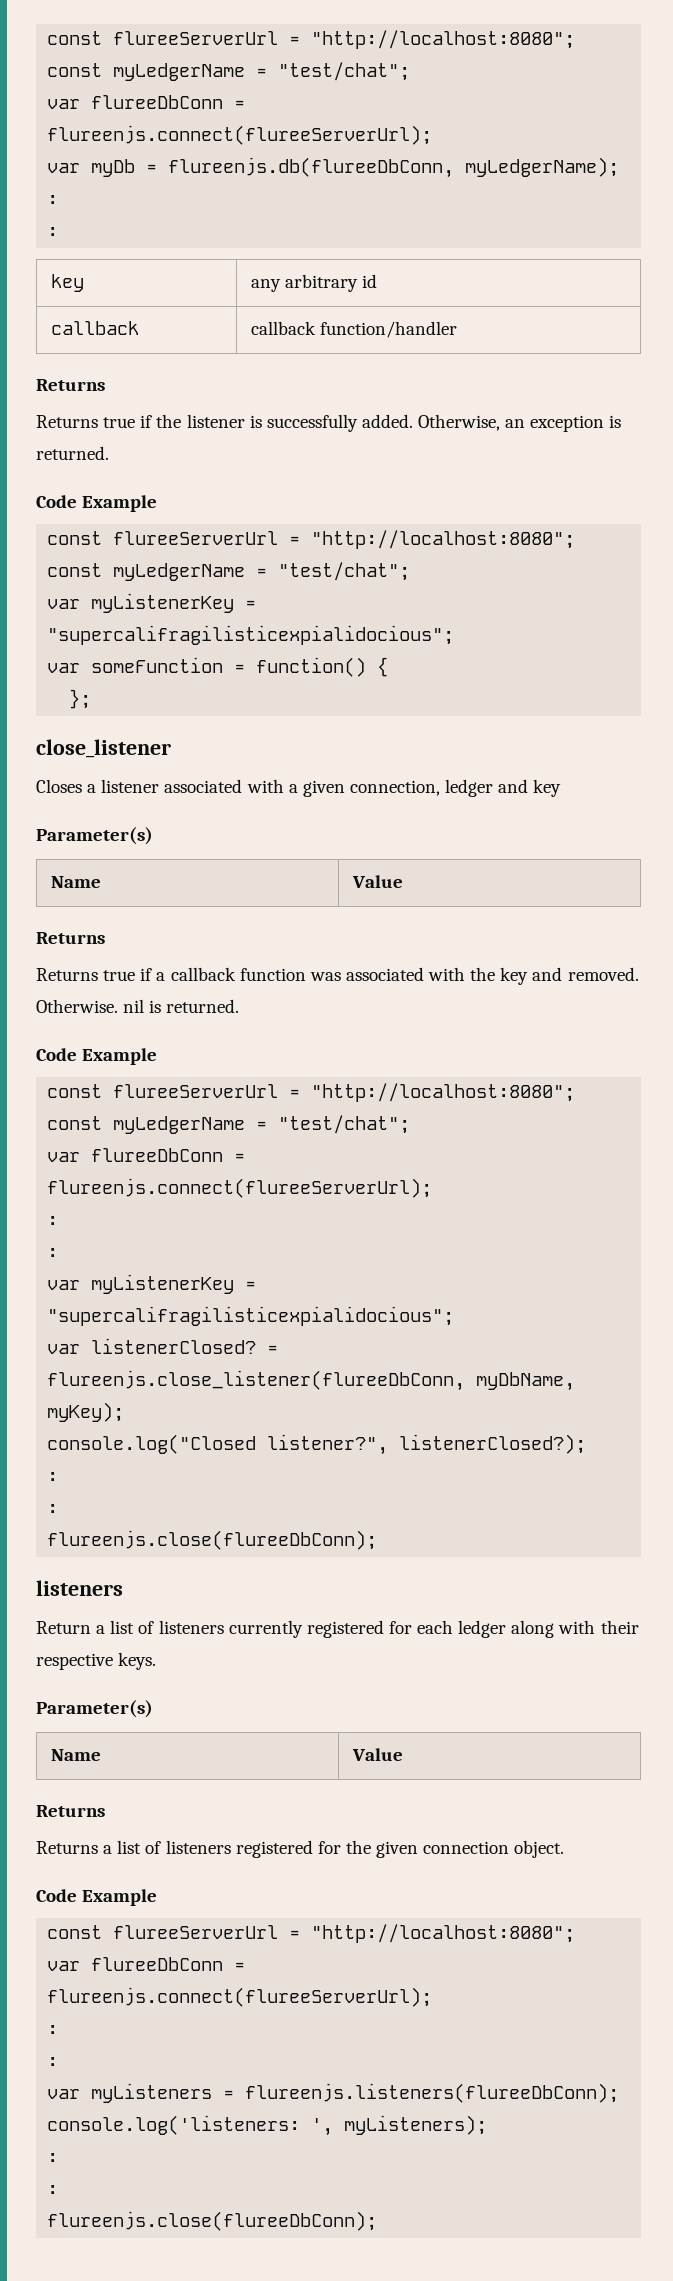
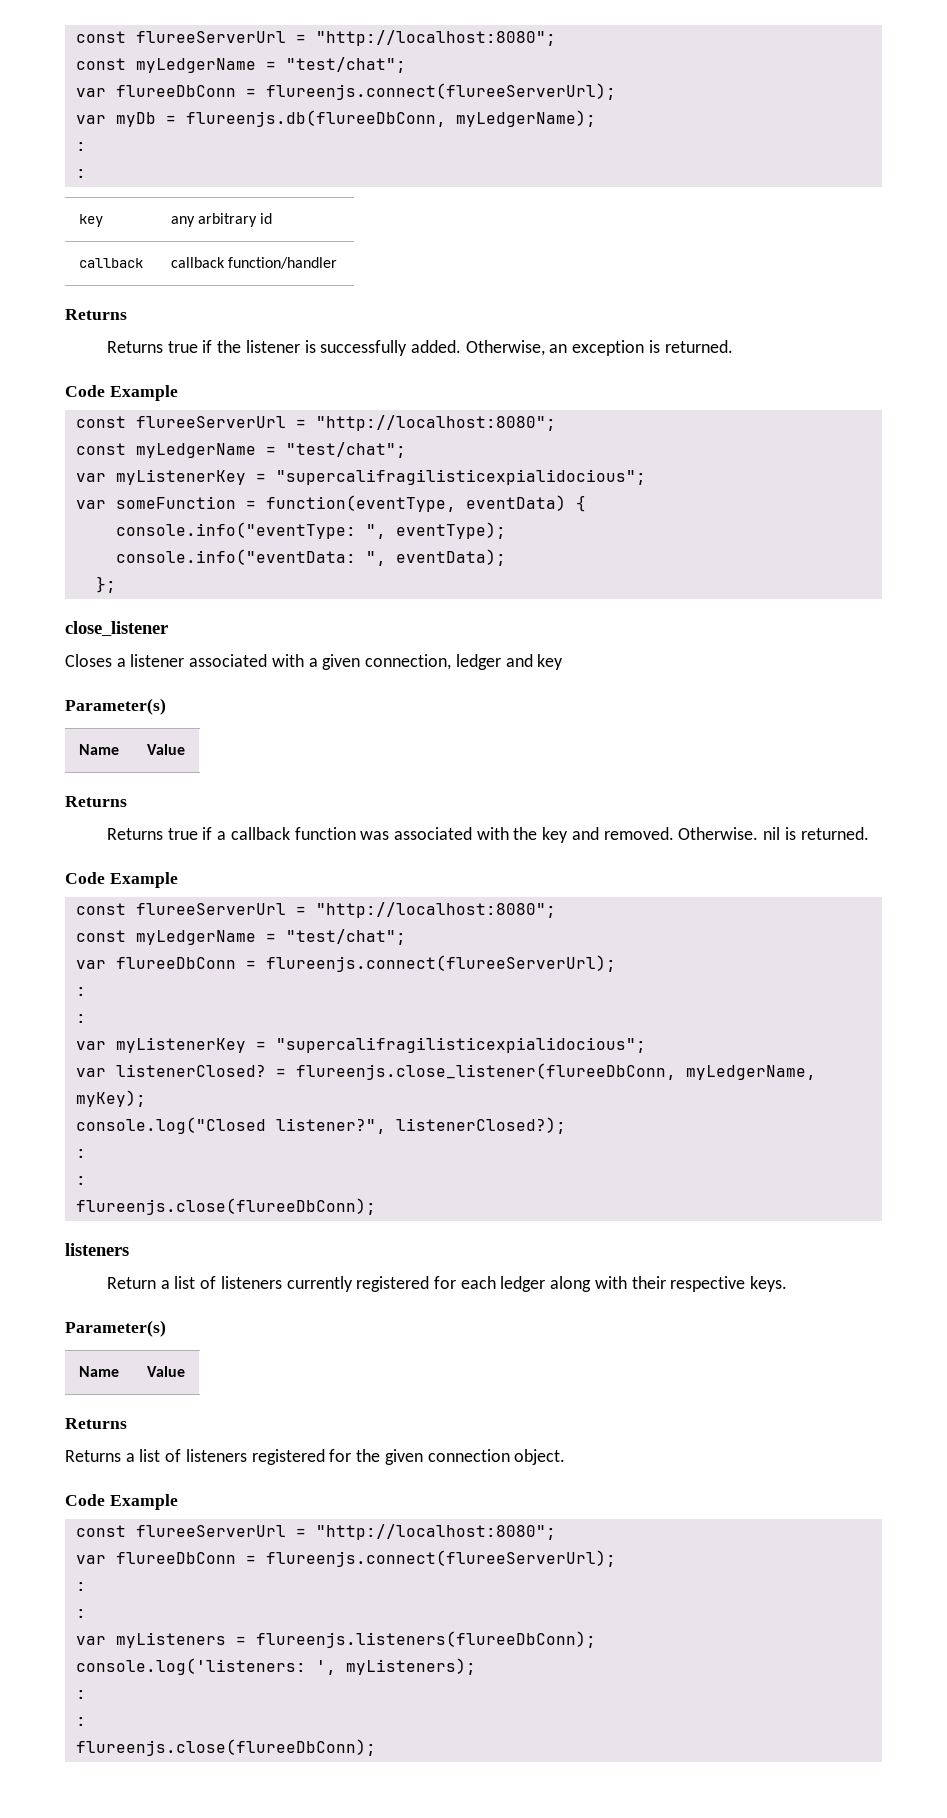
[256,657,367,677] function() -> [265,495,566,512] function(eventType, eventData)
(389, 667) none -> [115,522,506,539] [115,549,506,566] // console.info("eventType: ", eventType); // console.info("eventData: ", eventData);
[476,1372,576,1391] myDbName, -> [685,1065,816,1080] myLedgerName,

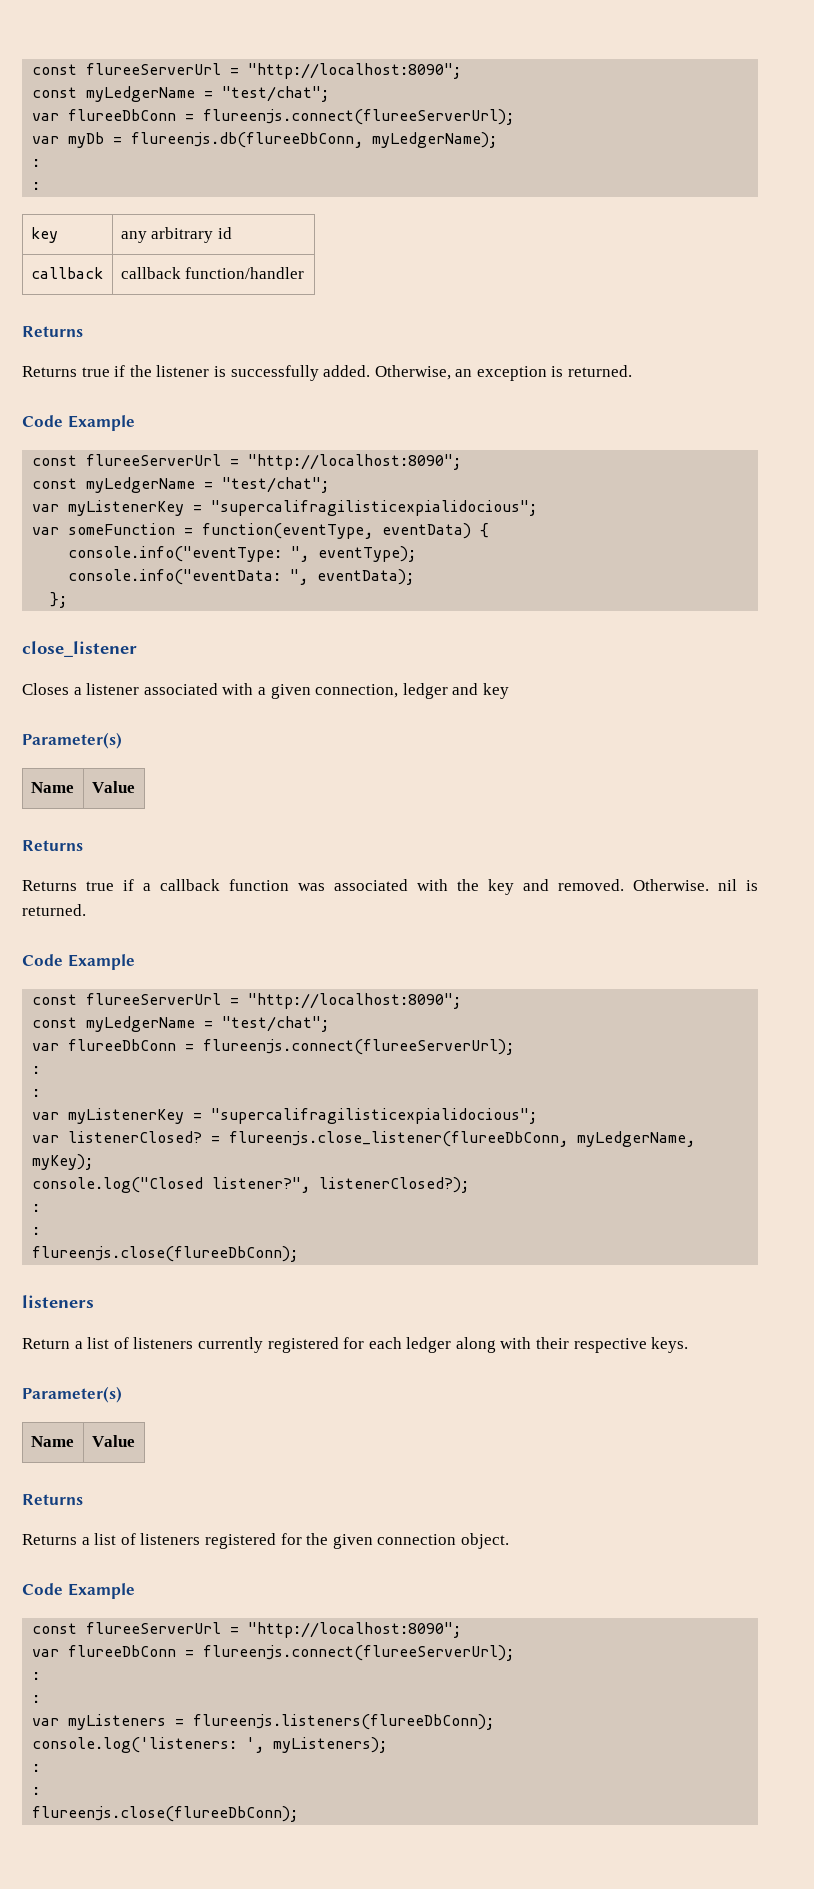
[75,30,556,46] const flureeServerUrl = "http://localhost:8080"; -> [32,63,462,79] const flureeServerUrl = "http://localhost:8090";
[315,415,556,431] "http://localhost:8080"; -> [248,454,462,470] "http://localhost:8090";
[315,902,556,918] "http://localhost:8080"; -> [248,993,462,1009] "http://localhost:8090";
[315,1524,556,1540] "http://localhost:8080"; -> [248,1622,462,1638] "http://localhost:8090";

